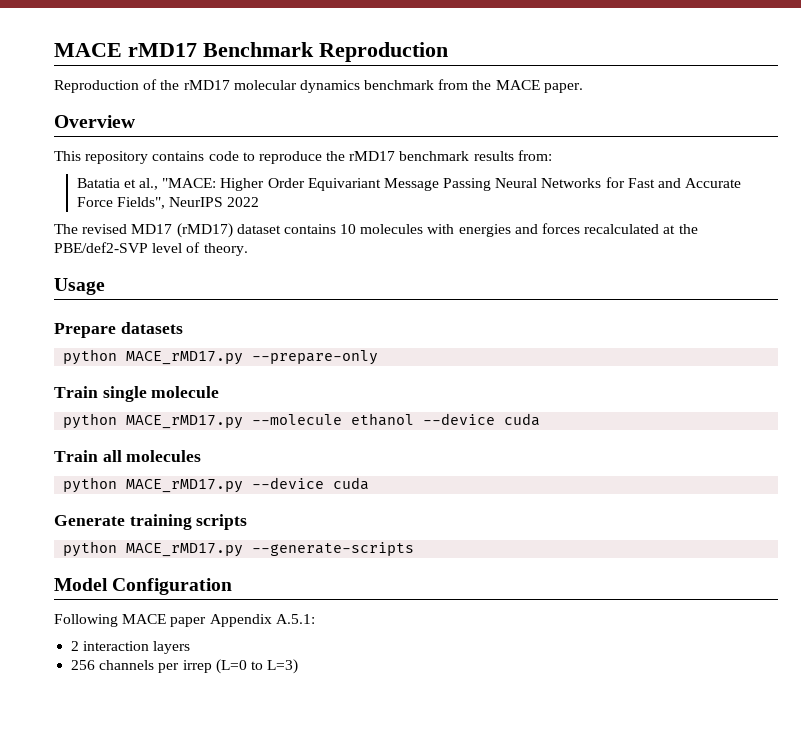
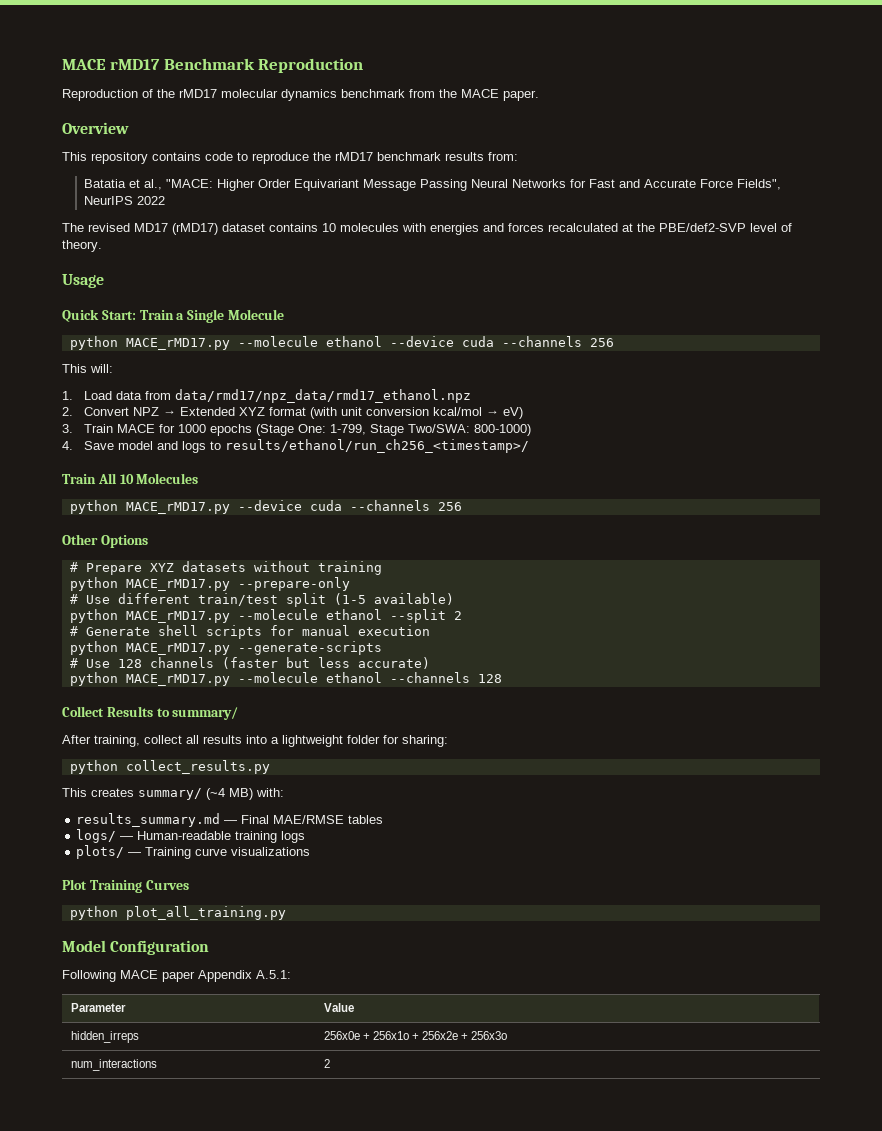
[54,322,183,338] [63,349,379,365] [54,386,220,402] Prepare datasets // python MACE_rMD17.py --prepare-only // Train single molecule -> [62,309,284,323] Quick Start: Train a Single Molecule
[54,450,202,462] [63,477,370,493] [54,514,248,530] [63,541,415,557] // Train all molecules // python MACE_rMD17.py --device cuda // Generate training scripts // python MACE_rMD17.py --generate-scripts -> [501,336,614,347] [62,364,113,373] [62,389,471,403] [62,407,523,419] [62,424,531,436] [62,439,529,453] [62,473,199,484] [69,500,462,514] [62,534,148,548] [69,561,382,575] [69,577,350,591] [69,593,454,607] [69,609,462,623] [69,625,430,639] [69,641,382,655] [69,657,430,669] [69,672,502,686] [62,706,239,720] [62,735,448,747] [69,760,270,774] [62,788,284,800] [76,813,384,827] [76,829,306,843] [76,845,311,859] [62,879,189,893] [69,906,286,920] --channels 256 // This will: // 1. Load data from data/rmd17/npz_data/rmd17_ethanol.npz // 2. Convert NPZ → Extended XYZ format (with unit conversion kcal/mol → eV) // 3. Train MACE for 1000 epochs (Stage One: 1-799, Stage Two/SWA: 800-1000) // 4. Save model and logs to results/ethanol/run_ch256_<timestamp>/ // Train All 10 Molecules // python MACE_rMD17.py --device cuda --channels 256 // Other Options // # Prepare XYZ datasets without training // python MACE_rMD17.py --prepare-only // # Use different train/test split (1-5 available) // python MACE_rMD17.py --molecule ethanol --split 2 // # Generate shell scripts for manual execution // python MACE_rMD17.py --generate-scripts // # Use 128 channels (faster but less accurate) // python MACE_rMD17.py --molecule ethanol --channels 128 // Collect Results to summary/ // After training, collect all results into a lightweight folder for sharing: // python collect_results.py // This creates summary/ (~4 MB) with: // results_summary.md — Final MAE/RMSE tables // logs/ — Human-readable training logs // plots/ — Training curve visualizations // Plot Training Curves // python plot_all_training.py
[71,641,191,654] [71,659,299,674] // 2 interaction layers // 256 channels per irrep (L=0 to L=3) -> [70,1003,126,1012] [323,1003,354,1012] [70,1031,139,1043] [323,1031,508,1040] [70,1059,157,1071] [323,1059,330,1068] // Parameter | Value // hidden_irreps | 256x0e + 256x1o + 256x2e + 256x3o // num_interactions | 2

